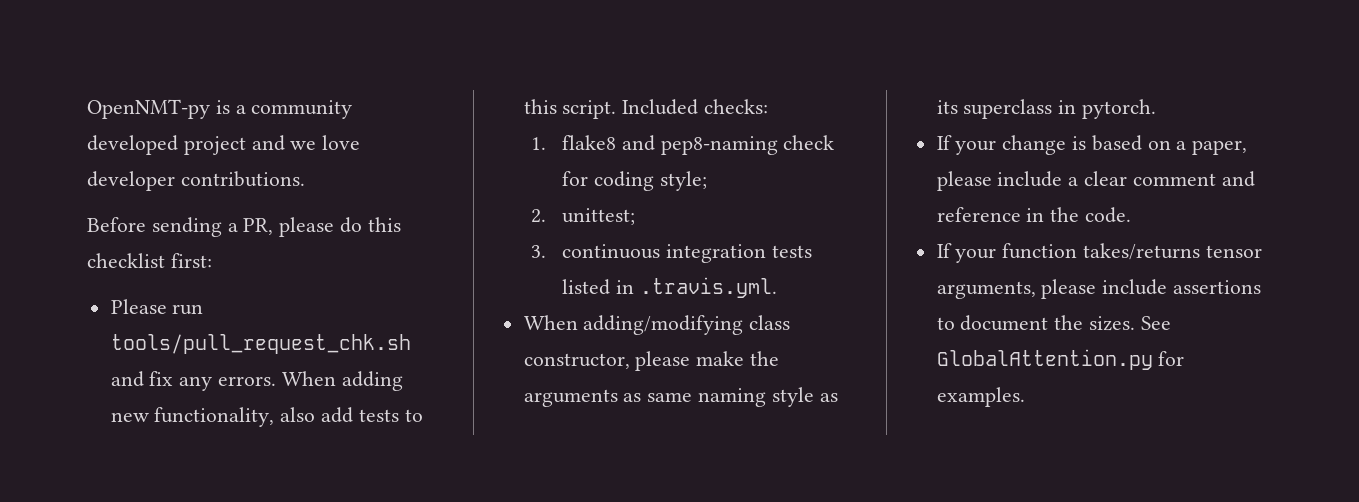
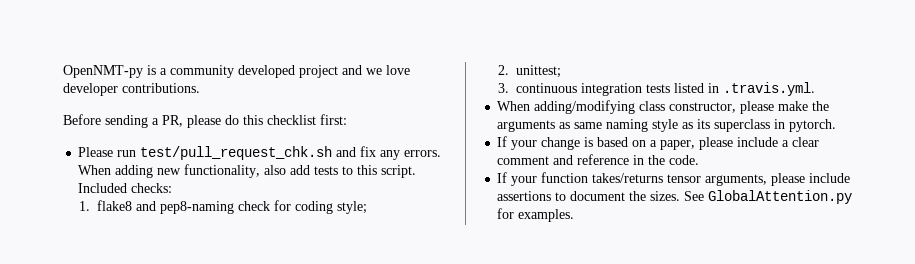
[110,334,411,354] tools/pull_request_chk.sh -> [140,146,333,160] test/pull_request_chk.sh

